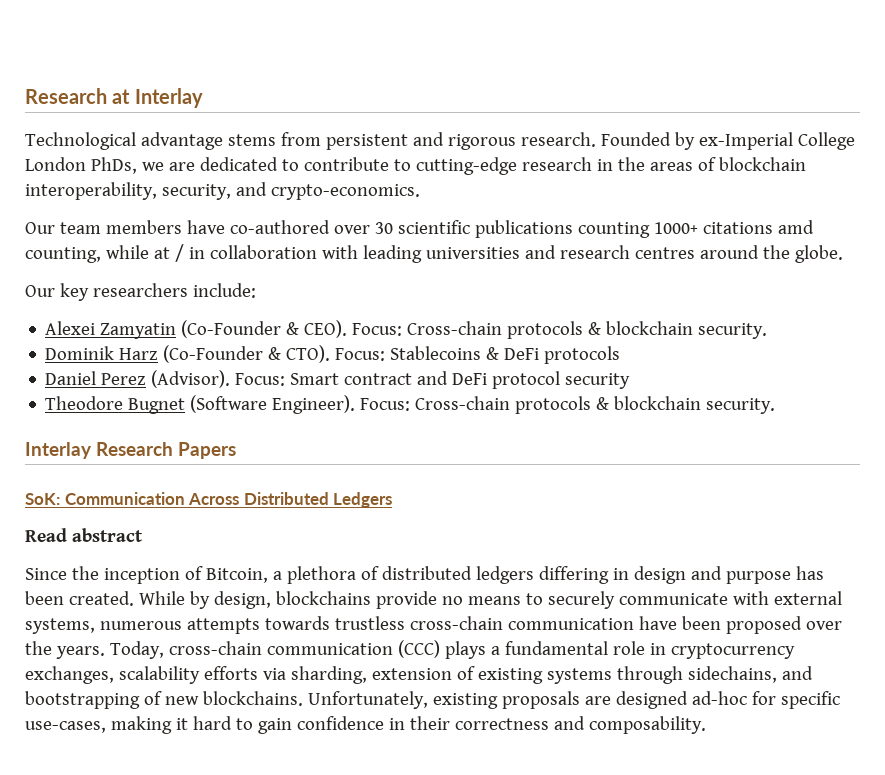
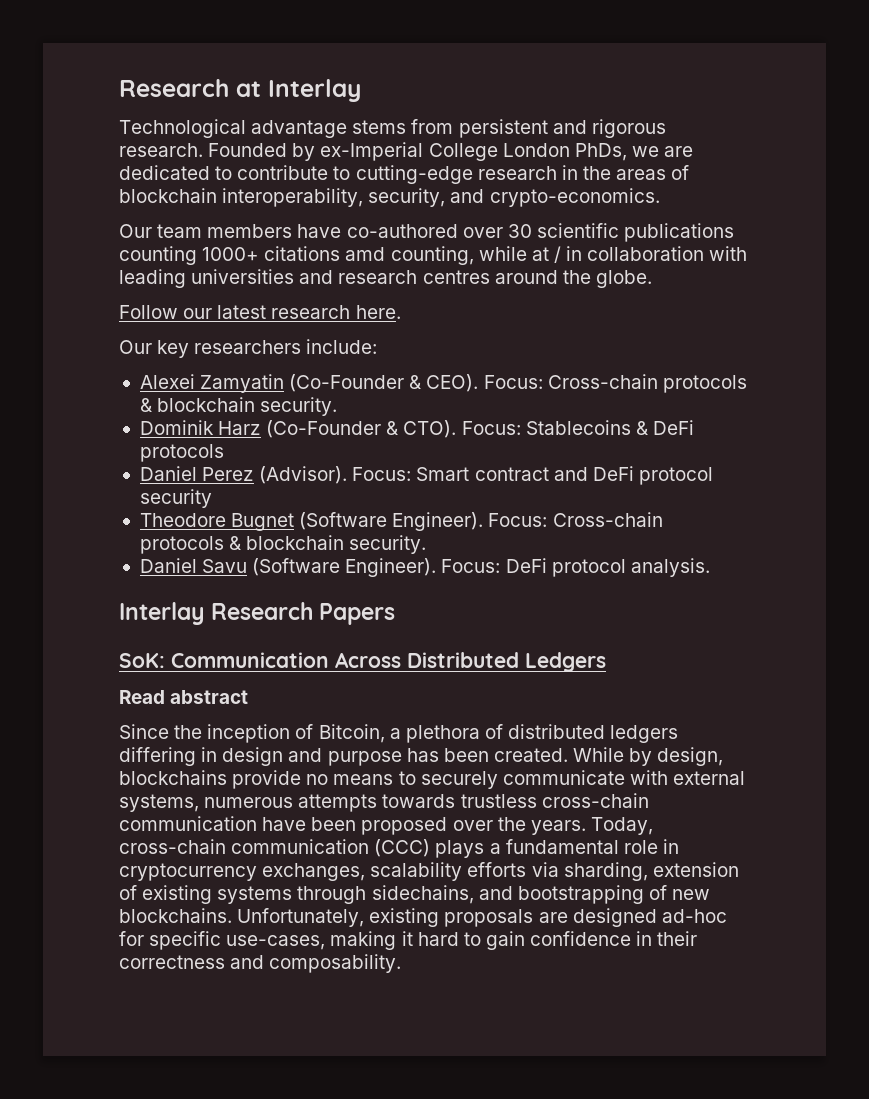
(843, 254) none -> [119,305,401,319] // Follow our latest research here.
(776, 406) none -> [139,558,710,577] // Daniel Savu (Software Engineer). Focus: DeFi protocol analysis.

